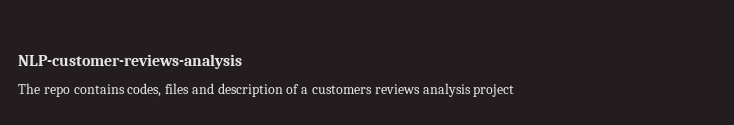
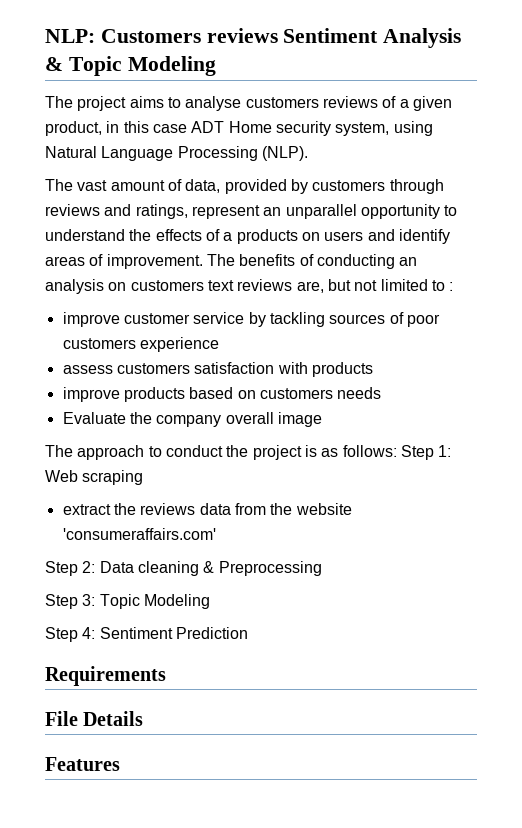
[18,54,242,69] [18,83,515,97] NLP-customer-reviews-analysis // The repo contains codes, files and description of a customers reviews analysis project -> [45,28,462,48] [45,56,216,76] [45,96,452,111] [45,121,433,136] [45,146,308,161] [45,179,444,194] [45,204,458,219] [45,229,450,244] [45,254,418,269] [45,279,454,294] [62,312,440,327] [62,337,219,352] [62,362,373,377] [62,387,382,402] [62,412,322,427] [45,445,452,460] [45,470,144,485] [62,503,352,515] [62,528,216,540] [45,561,322,576] [45,594,210,609] [45,627,248,642] [45,666,166,686] [45,711,144,726] [45,757,120,771] NLP: Customers reviews Sentiment Analysis & Topic Modeling // The project aims to analyse customers reviews of a given product, in this case ADT Home security system, using Natural Language Processing (NLP). // The vast amount of data, provided by customers through reviews and ratings, represent an unparallel opportunity to understand the effects of a products on users and identify areas of improvement. The benefits of conducting an analysis on customers text reviews are, but not limited to : // improve customer service by tackling sources of poor customers experience // assess customers satisfaction with products // improve products based on customers needs // Evaluate the company overall image // The approach to conduct the project is as follows: Step 1: Web scraping // extract the reviews data from the website 'consumeraffairs.com' // Step 2: Data cleaning & Preprocessing // Step 3: Topic Modeling // Step 4: Sentiment Prediction // Requirements // File Details // Features

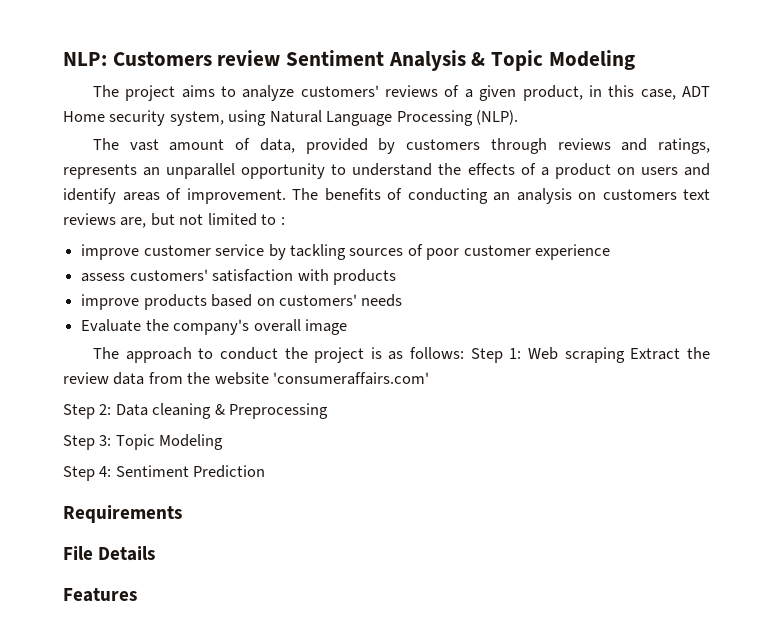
[206,28,278,43] reviews -> [217,50,281,66] review
[185,96,319,111] analyse customers -> [242,85,379,101] analyze customers'
[152,124,187,133] case -> [640,89,676,100] case,
[191,205,260,219] represent -> [63,164,137,179] represents
[236,229,298,244] products -> [554,163,611,179] product
[62,338,136,349] customers -> [463,245,531,256] customer
[116,363,190,374] customers -> [129,269,208,281] customers'
[259,388,333,399] customers -> [278,294,357,306] customers'
[156,415,222,427] company -> [173,319,250,335] company's
[62,503,196,515] // extract the reviews -> [630,347,710,360] [63,372,109,384] Extract the review

